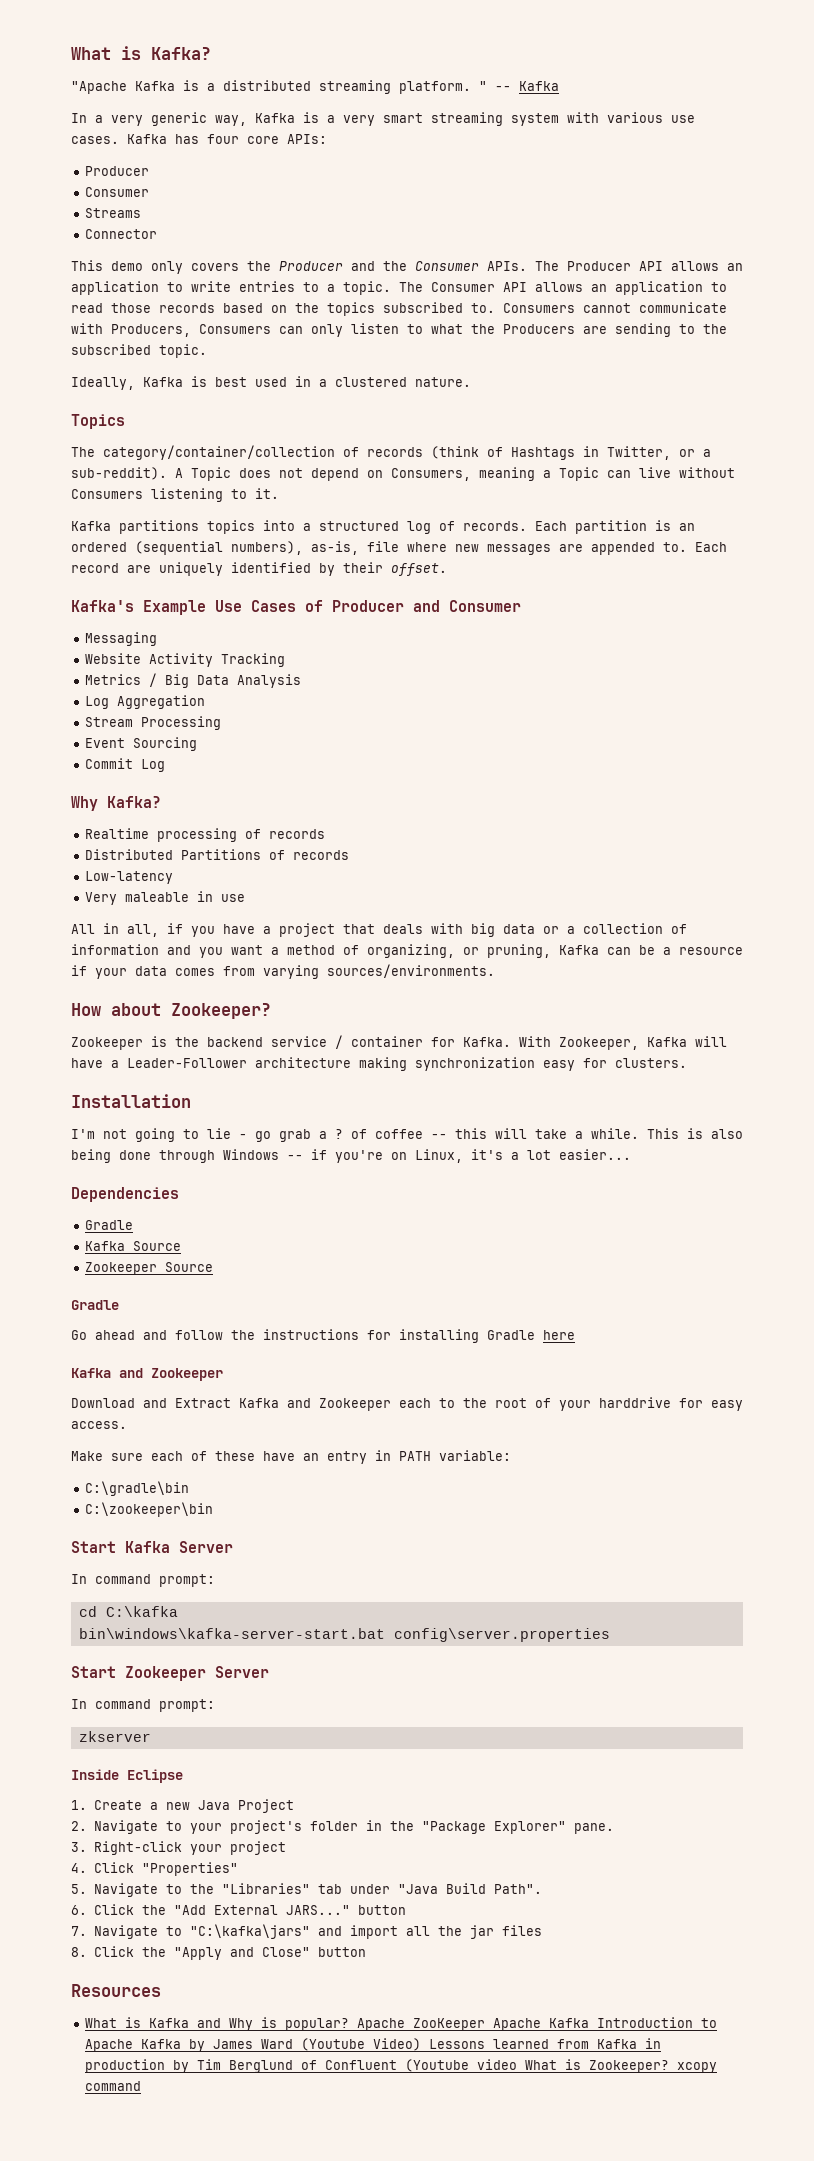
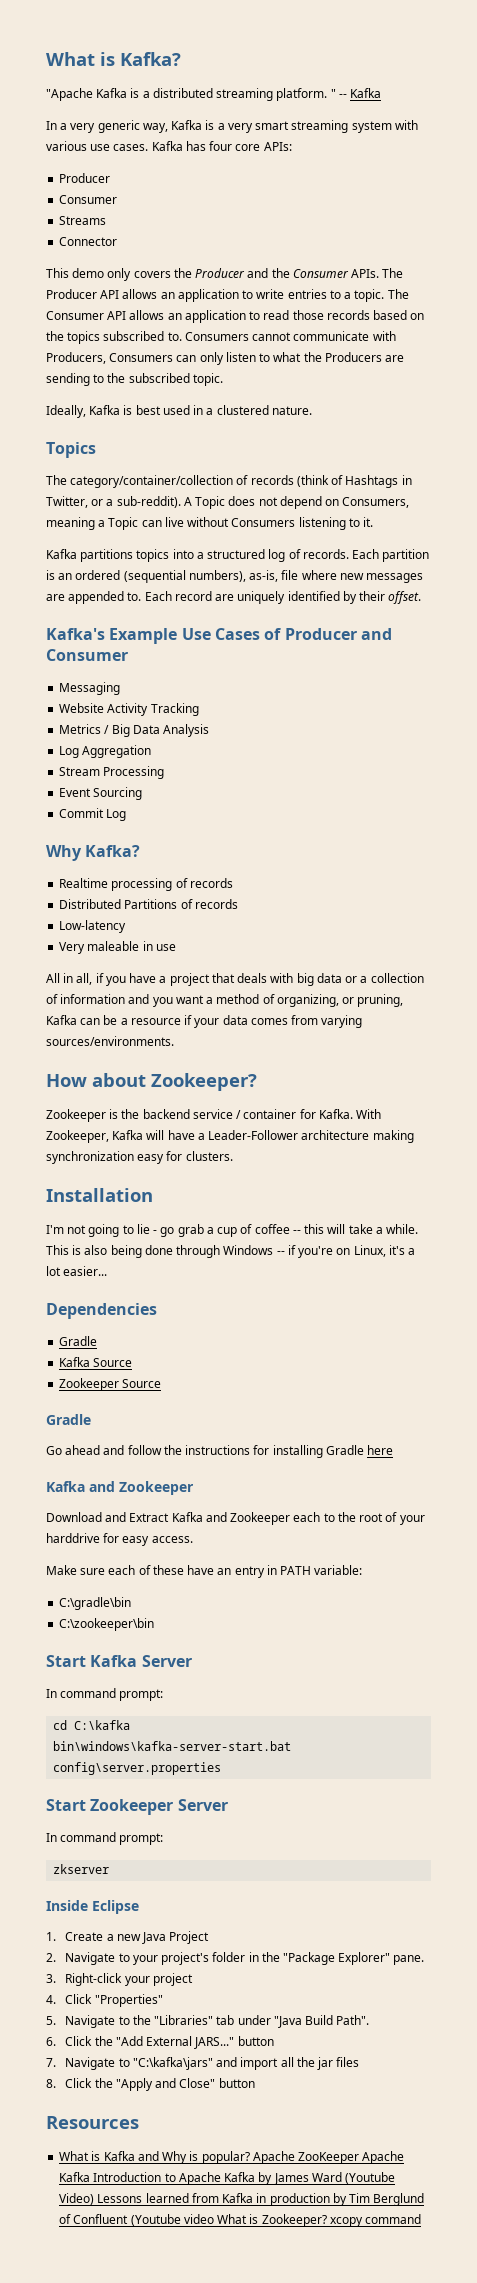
[335,1129,343,1139] ? -> [217,1227,238,1237] cup

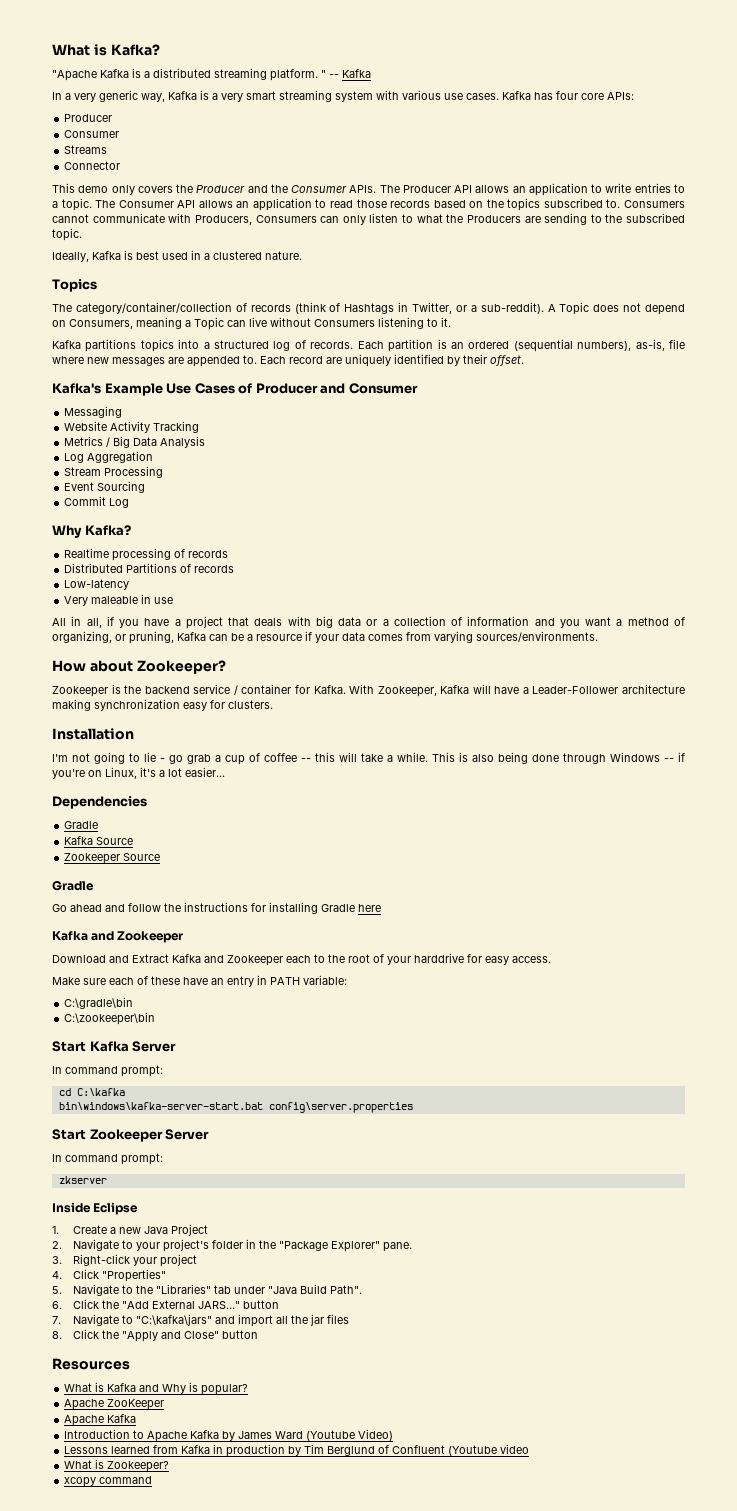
(250, 2157) none -> (249, 1389) //
[362,2151,405,2164] [59,2172,91,2182] Apache Kafka -> [64,1414,137,1426] // Apache Kafka //
(95, 2199) none -> (394, 1435) //
(214, 2219) none -> (530, 1449) //
(327, 2220) none -> (170, 1466) //

